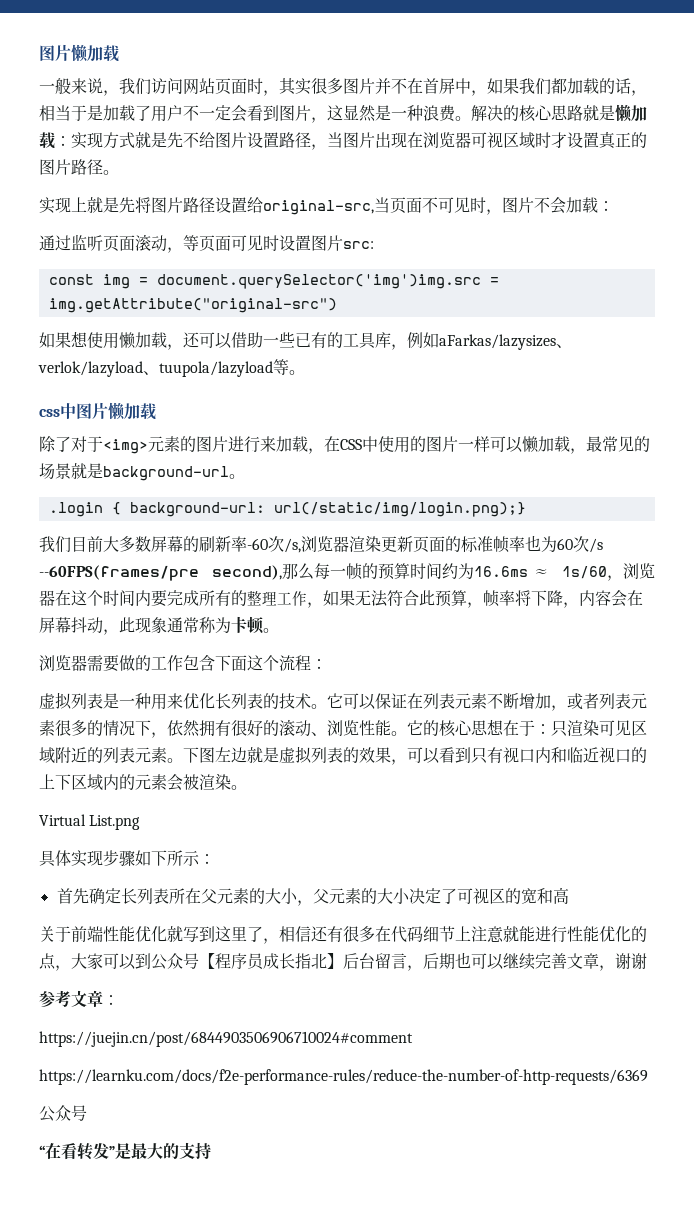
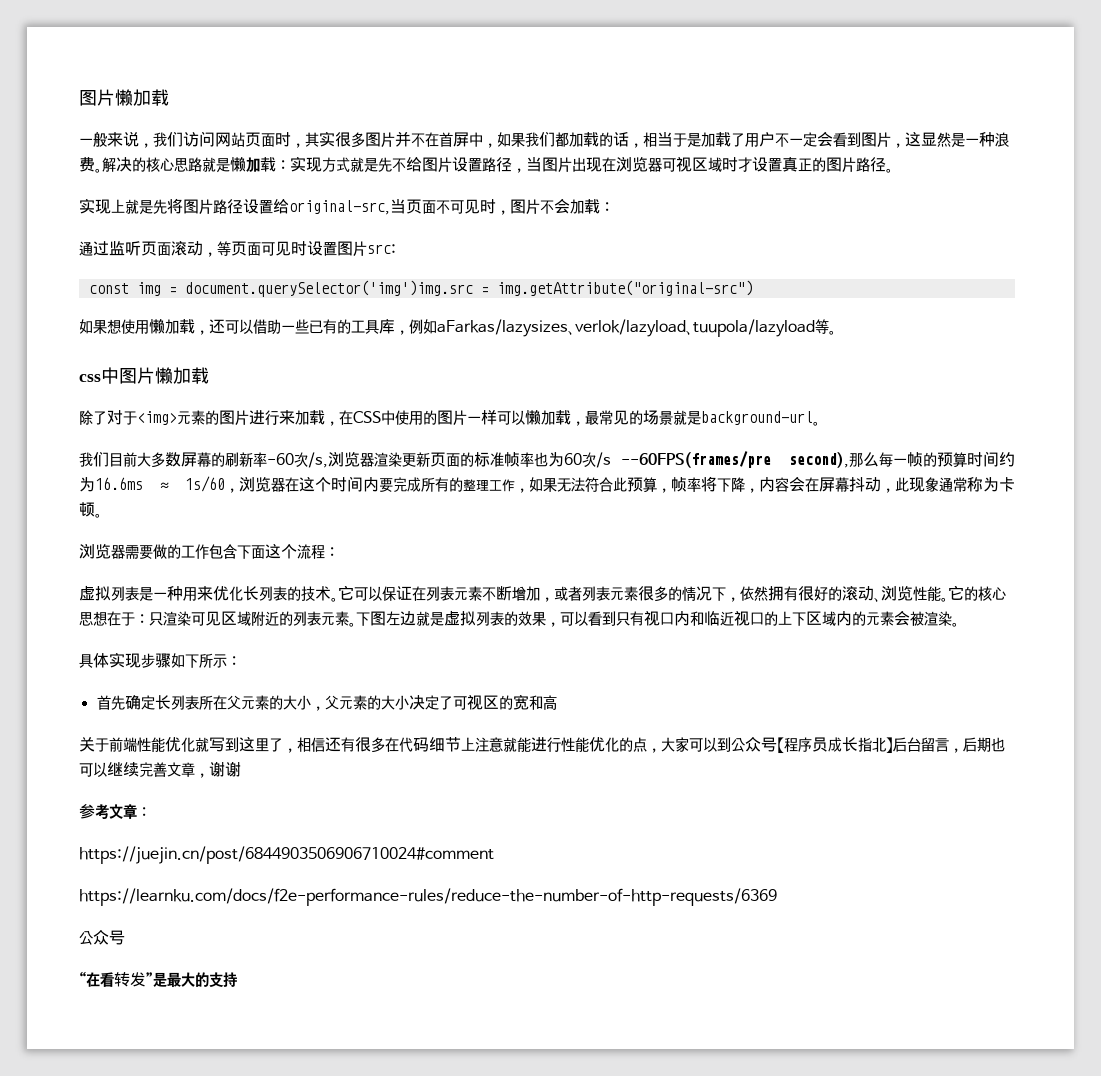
[48,502,526,517] // .login { background-url: url(/static/img/login.png);} -> (820, 423) none
[39,814,141,830] // Virtual List.png -> (959, 624) none

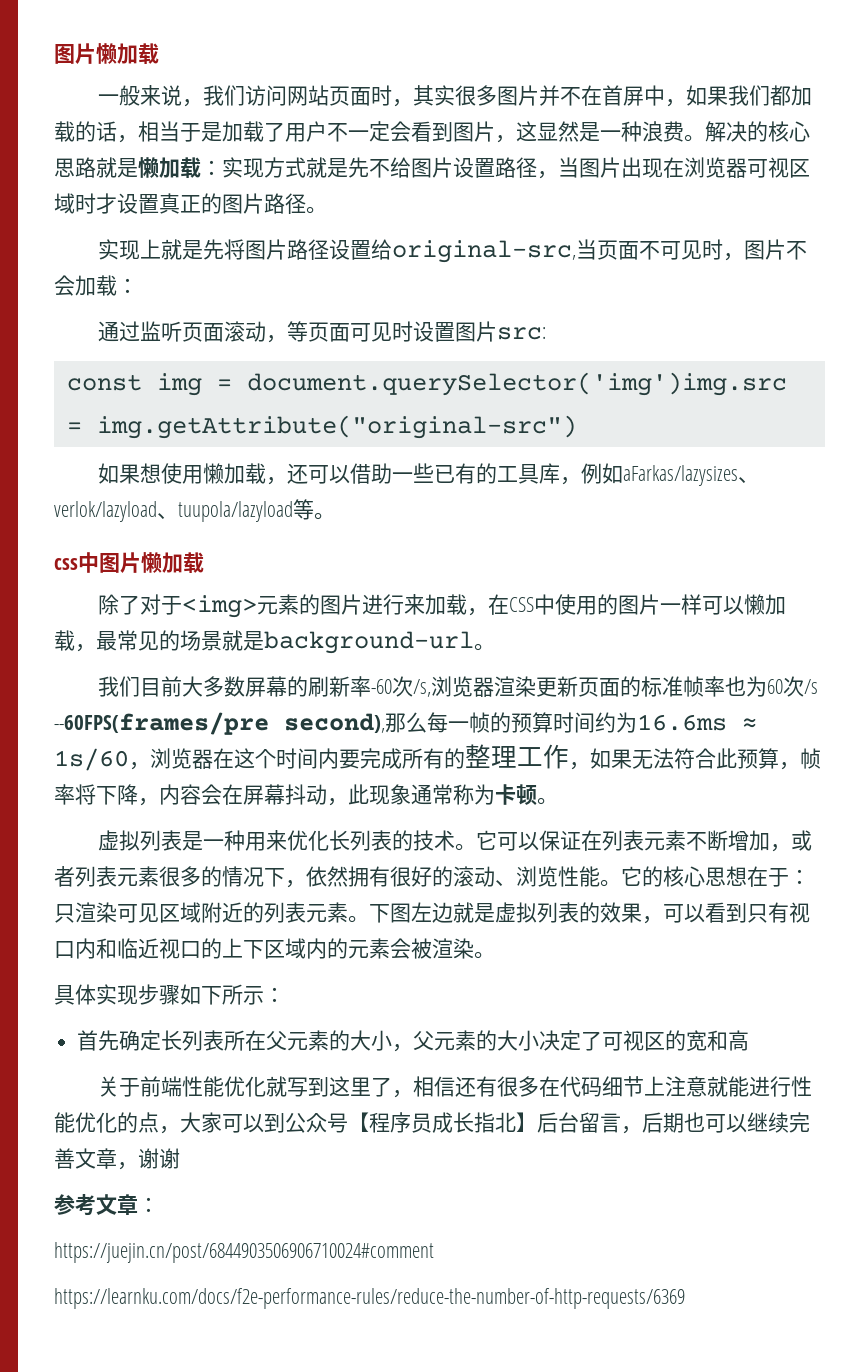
[79,543,339,559] // 浏览器需要做的工作包含下面这个流程： -> (558, 801) none
[79,930,125,945] [79,971,237,988] // 公众号 // “在看转发”是最大的支持 -> (685, 1298) none

